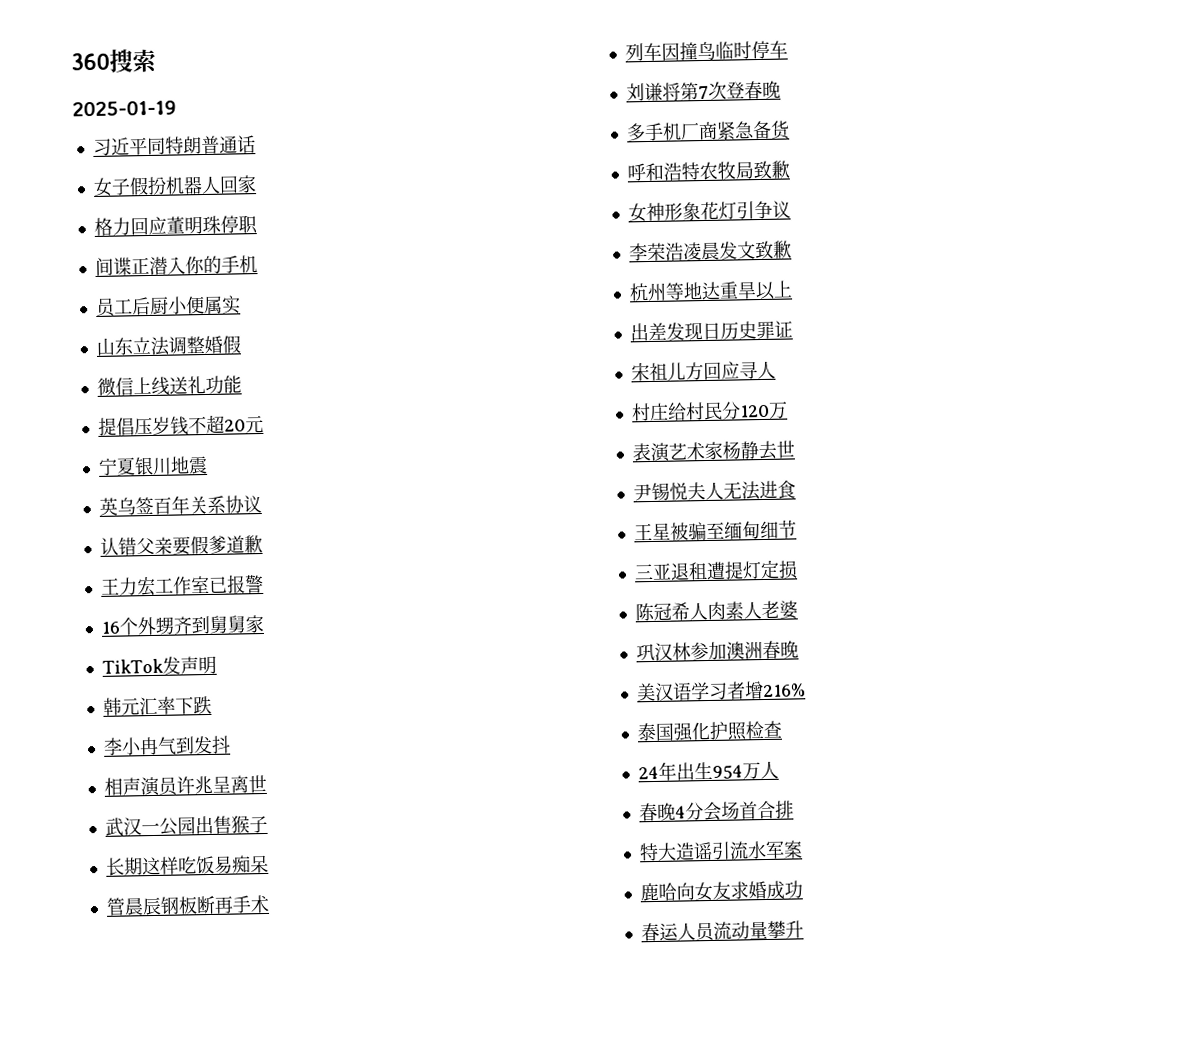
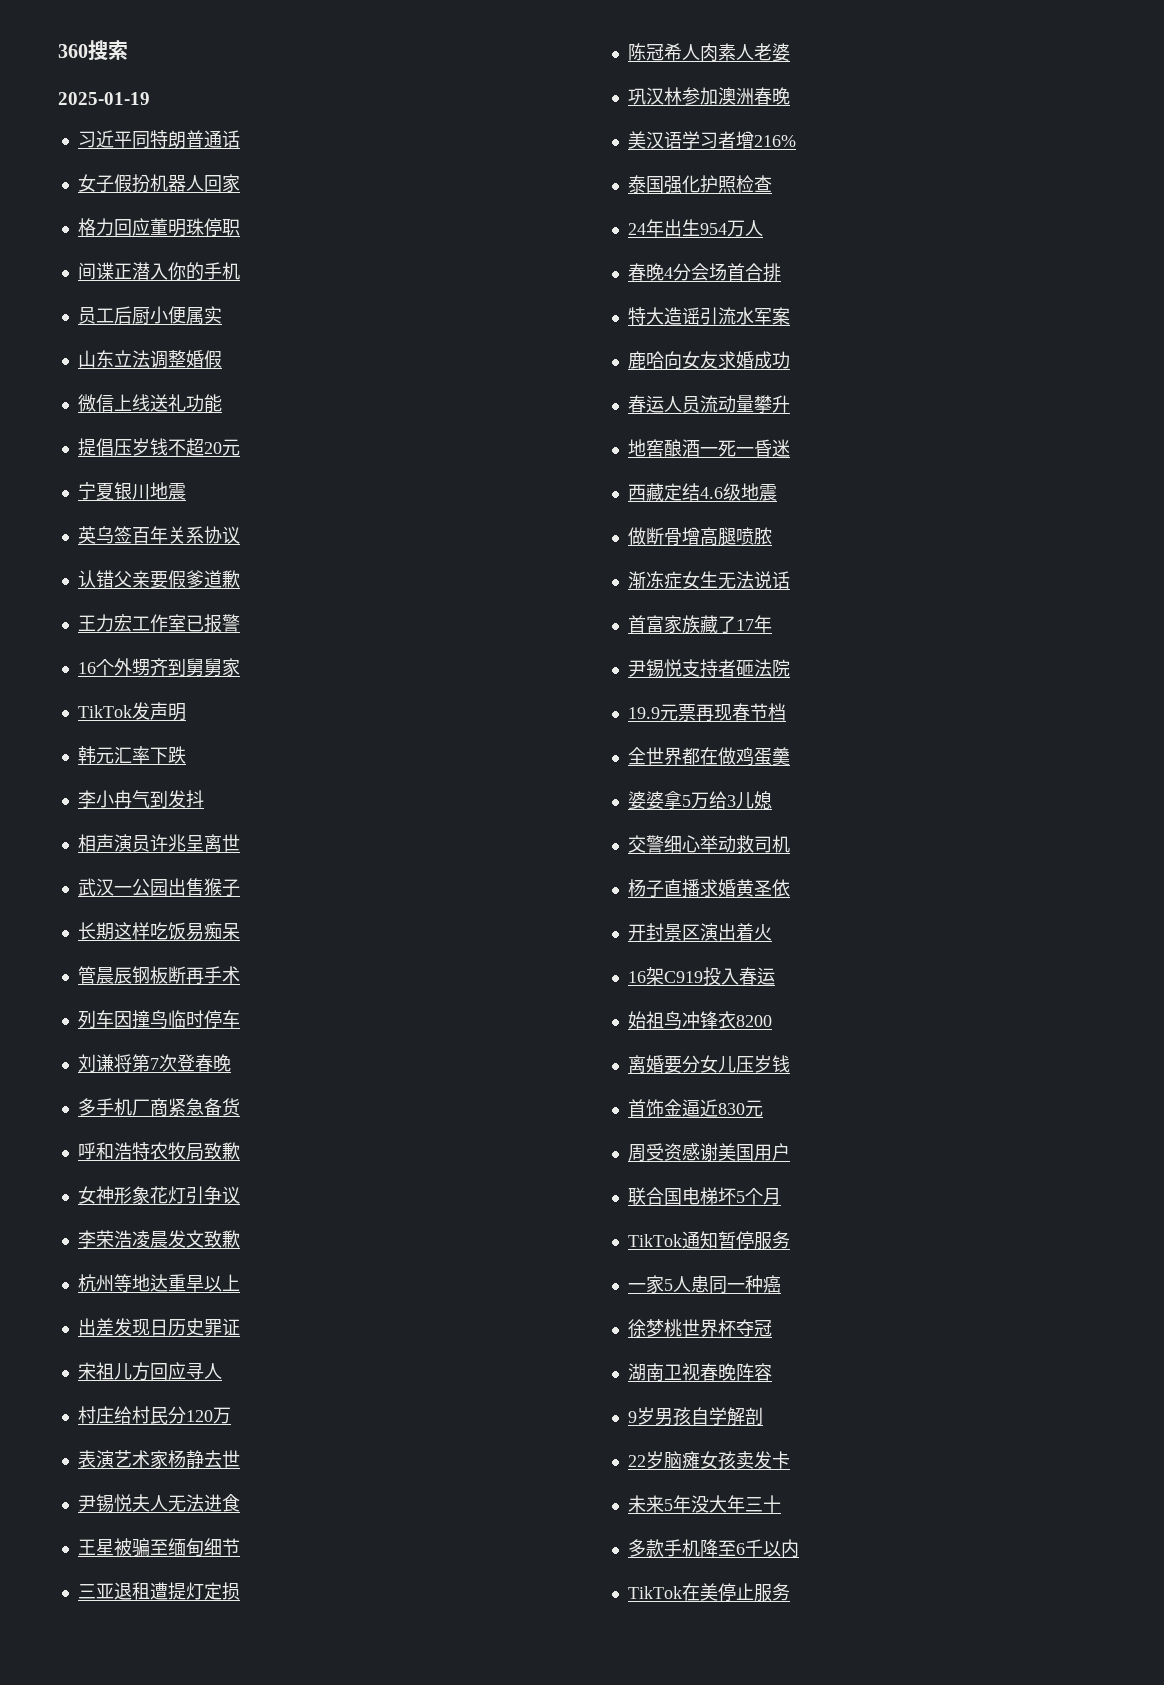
(804, 929) none -> [627,439,790,457] [627,483,777,502] [627,527,772,546] [627,571,790,589] [627,615,772,634] [627,659,790,678] [627,703,786,722] [627,747,790,766] [627,791,772,810] [627,835,790,853] [627,879,790,898] [627,923,772,941] [627,967,775,986] [627,1011,772,1030] [627,1055,790,1074] [627,1099,763,1117] [627,1143,790,1162] [627,1187,781,1205] [627,1231,790,1250] [627,1275,781,1294] [627,1319,772,1338] [627,1363,772,1381] [627,1407,763,1426] [627,1451,790,1470] [627,1495,781,1513] [627,1539,799,1558] [627,1583,790,1602] // 地窖酿酒一死一昏迷 // 西藏定结4.6级地震 // 做断骨增高腿喷脓 // 渐冻症女生无法说话 // 首富家族藏了17年 // 尹锡悦支持者砸法院 // 19.9元票再现春节档 // 全世界都在做鸡蛋羹 // 婆婆拿5万给3儿媳 // 交警细心举动救司机 // 杨子直播求婚黄圣依 // 开封景区演出着火 // 16架C919投入春运 // 始祖鸟冲锋衣8200 // 离婚要分女儿压岁钱 // 首饰金逼近830元 // 周受资感谢美国用户 // 联合国电梯坏5个月 // TikTok通知暂停服务 // 一家5人患同一种癌 // 徐梦桃世界杯夺冠 // 湖南卫视春晚阵容 // 9岁男孩自学解剖 // 22岁脑瘫女孩卖发卡 // 未来5年没大年三十 // 多款手机降至6千以内 // TikTok在美停止服务

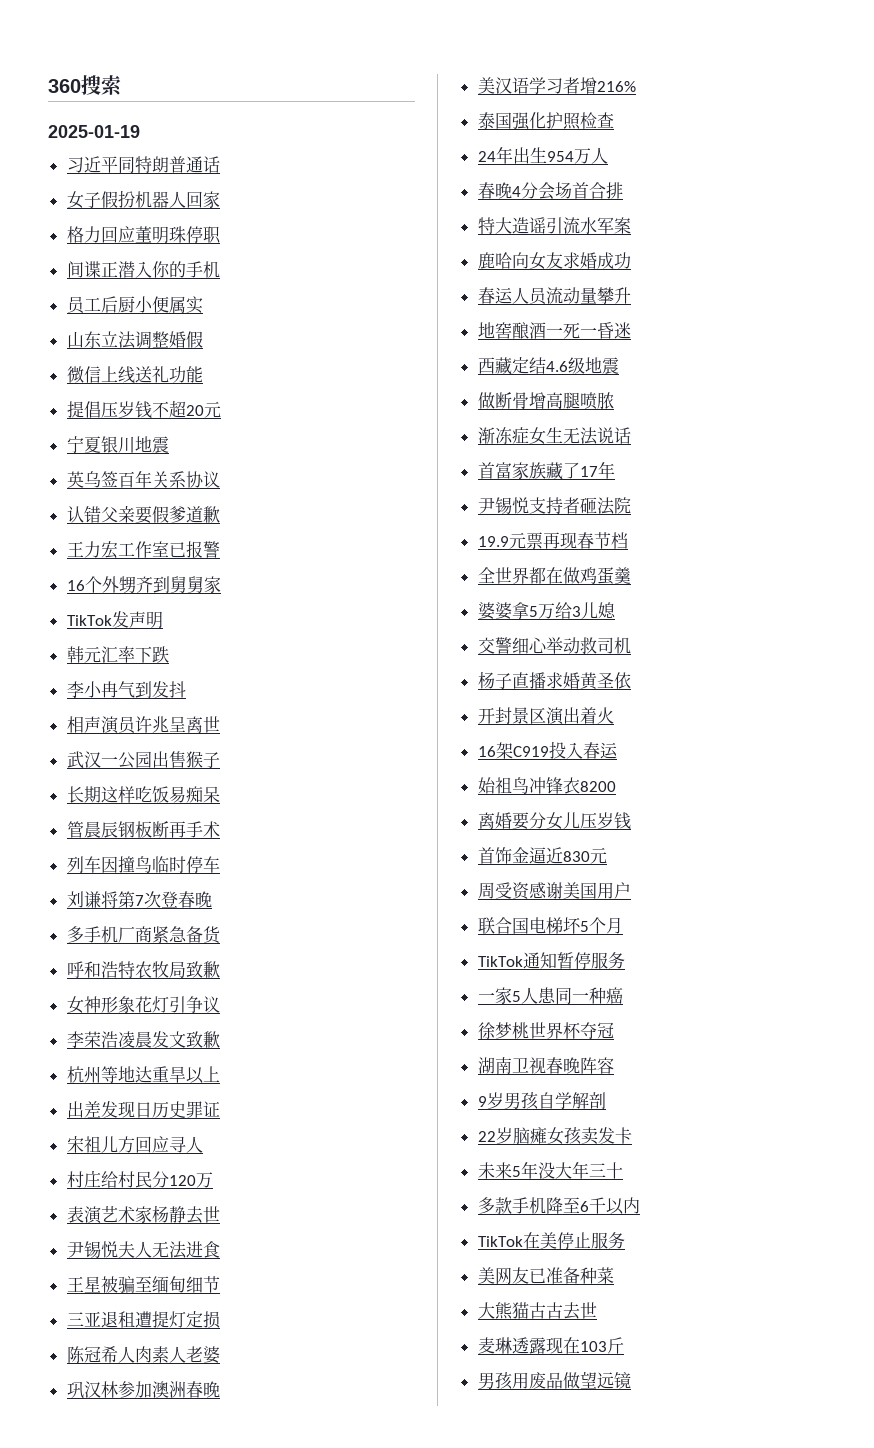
(790, 1592) none -> [477,1267,614,1285] [477,1302,597,1320] [477,1337,624,1354] [477,1371,631,1390] // 美网友已准备种菜 // 大熊猫古古去世 // 麦琳透露现在103斤 // 男孩用废品做望远镜

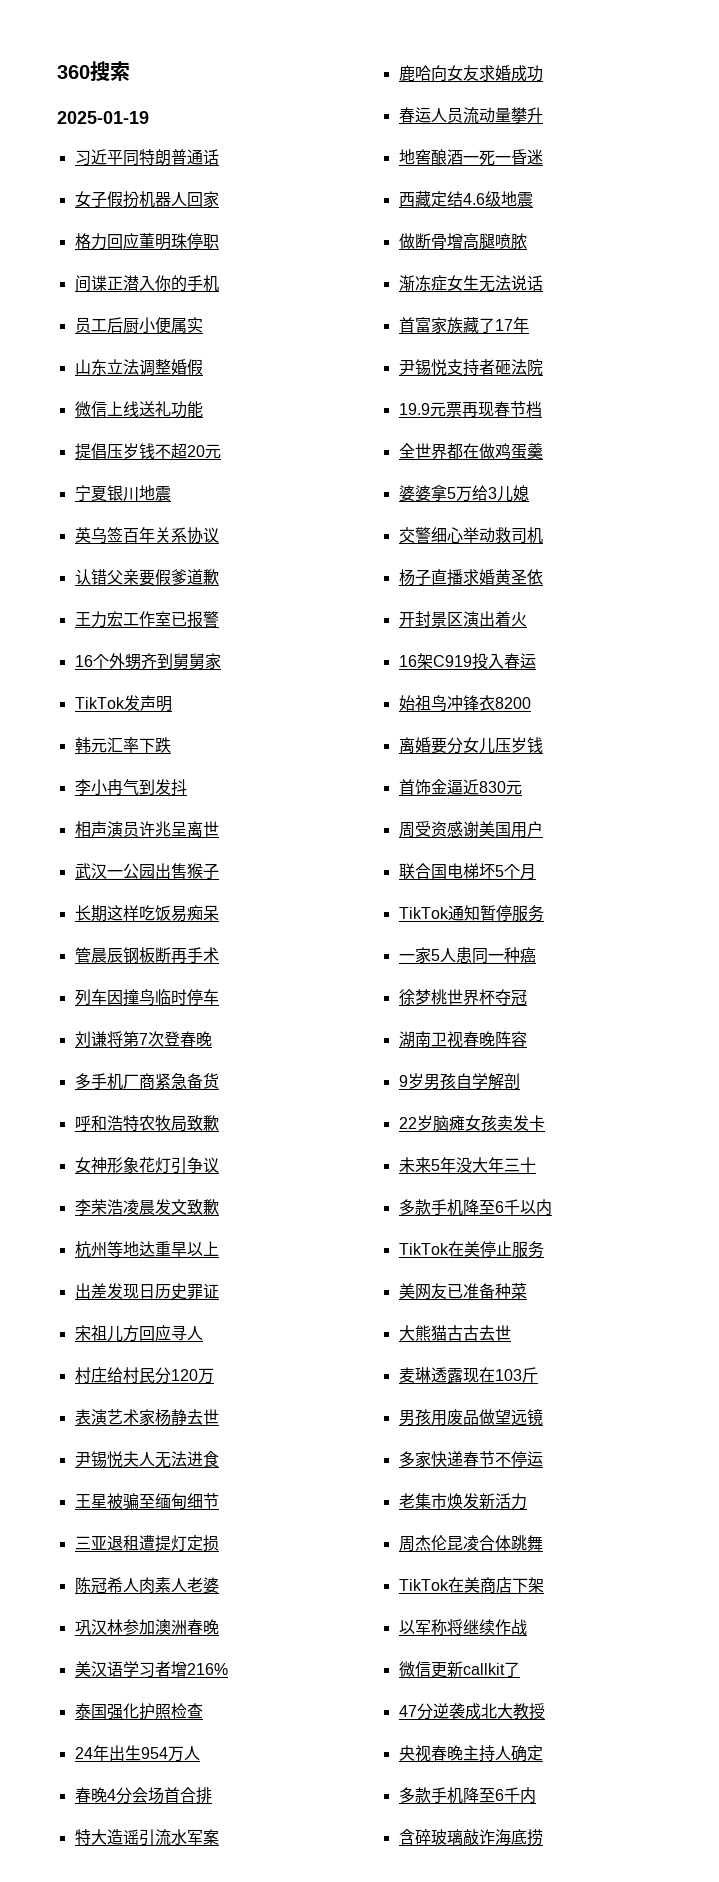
(631, 1380) none -> [398,1451,543,1468] [398,1493,527,1510] [398,1535,543,1552] [398,1577,544,1593] [398,1619,527,1636] [398,1661,520,1678] [398,1703,545,1720] [398,1745,543,1762] [398,1787,536,1804] [398,1829,543,1846] // 多家快递春节不停运 // 老集市焕发新活力 // 周杰伦昆凌合体跳舞 // TikTok在美商店下架 // 以军称将继续作战 // 微信更新callkit了 // 47分逆袭成北大教授 // 央视春晚主持人确定 // 多款手机降至6千内 // 含碎玻璃敲诈海底捞

